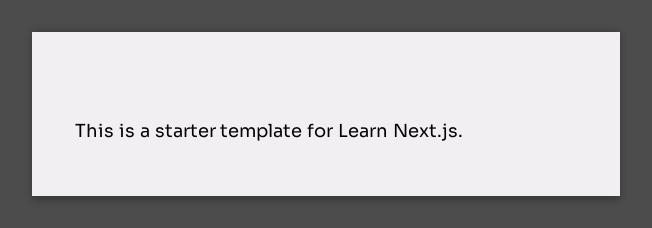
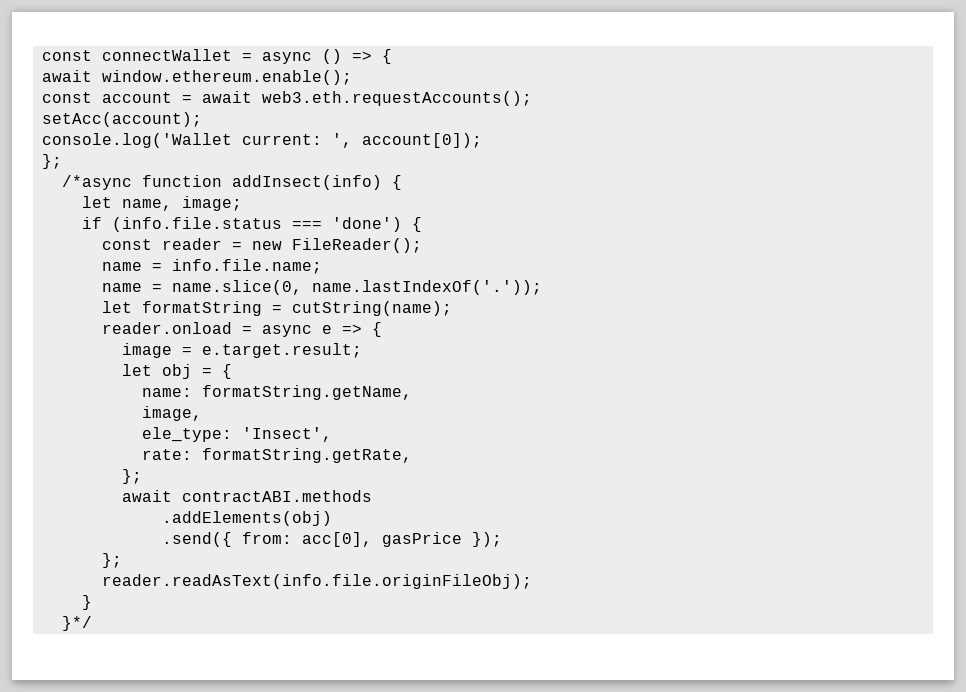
[75,123,464,141] This is a starter template for Learn Next.js. -> [42,49,392,64] [42,70,352,85] [42,91,532,106] [42,112,202,127] [42,133,482,148] [42,154,62,169] [62,175,402,190] [82,196,242,211] [82,217,422,232] [102,238,422,253] [102,259,322,274] [102,280,542,295] [102,301,452,316] [102,322,382,337] [122,343,362,358] [122,364,232,379] [142,385,412,400] [142,406,202,421] [142,427,332,442] [142,448,412,463] [122,469,142,484] [122,490,372,502] [162,511,332,526] [162,532,502,547] [102,553,122,568] [102,574,532,589] [82,595,92,610] [62,616,92,631] const connectWallet = async () => { // await window.ethereum.enable(); // const account = await web3.eth.requestAccounts(); // setAcc(account); // console.log('Wallet current: ', account[0]); // }; // /*async function addInsect(info) { // let name, image; // if (info.file.status === 'done') { // const reader = new FileReader(); // name = info.file.name; // name = name.slice(0, name.lastIndexOf('.')); // let formatString = cutString(name); // reader.onload = async e => { // image = e.target.result; // let obj = { // name: formatString.getName, // image, // ele_type: 'Insect', // rate: formatString.getRate, // }; // await contractABI.methods // .addElements(obj) // .send({ from: acc[0], gasPrice }); // }; // reader.readAsText(info.file.originFileObj); // } // }*/

